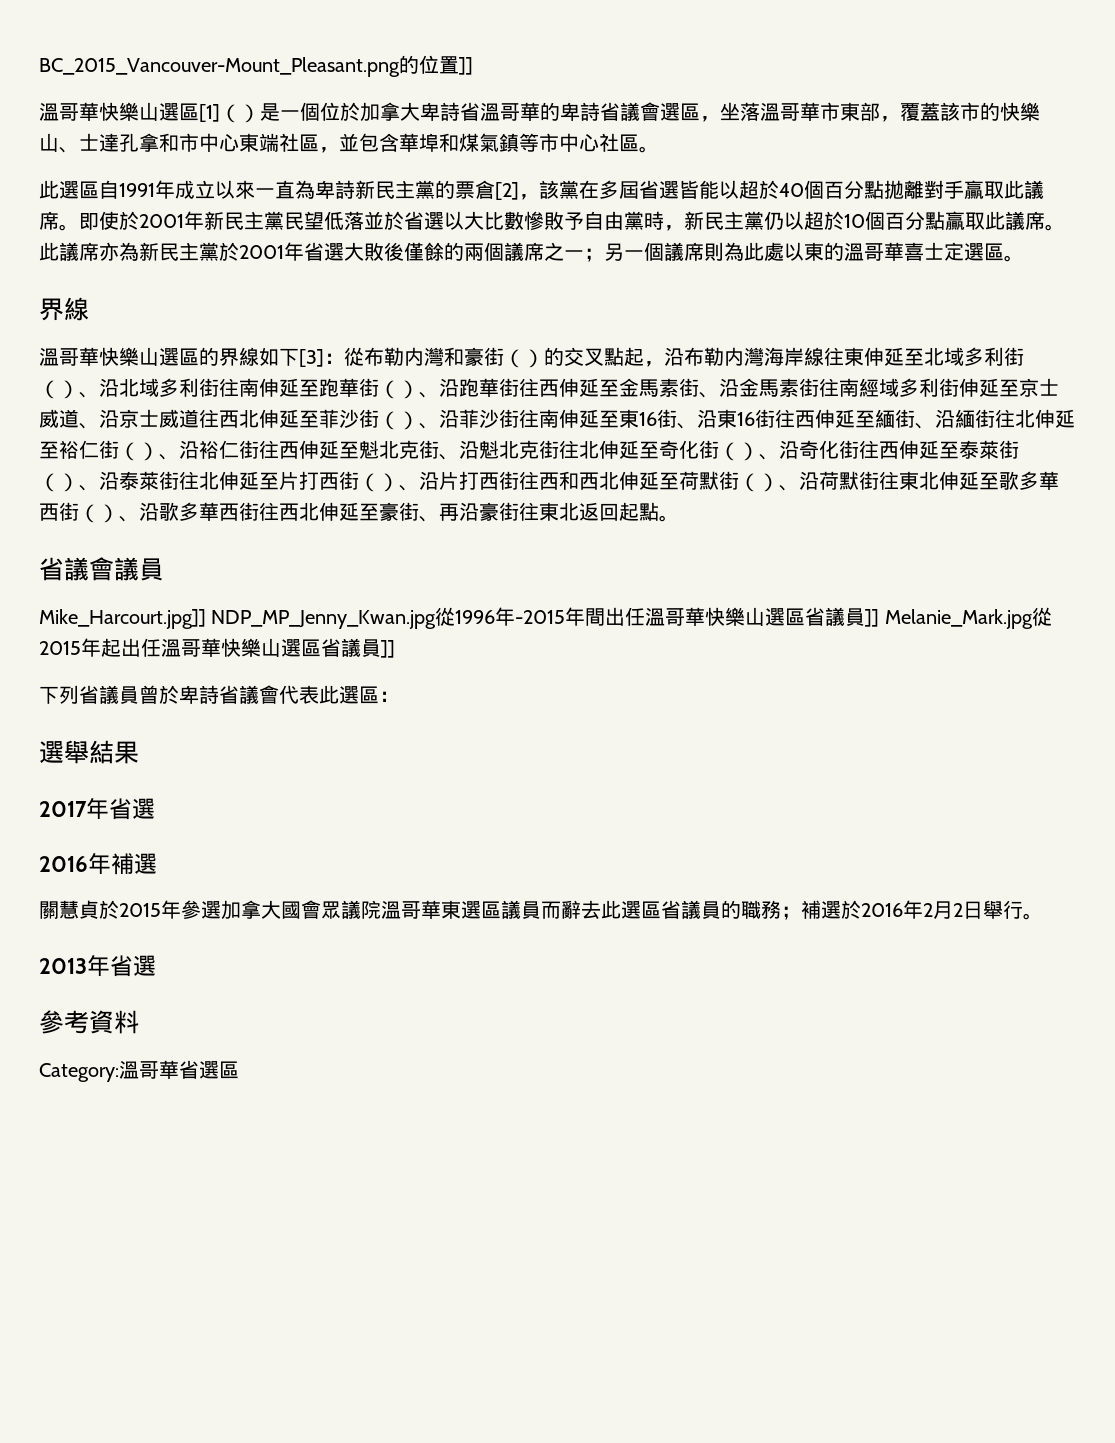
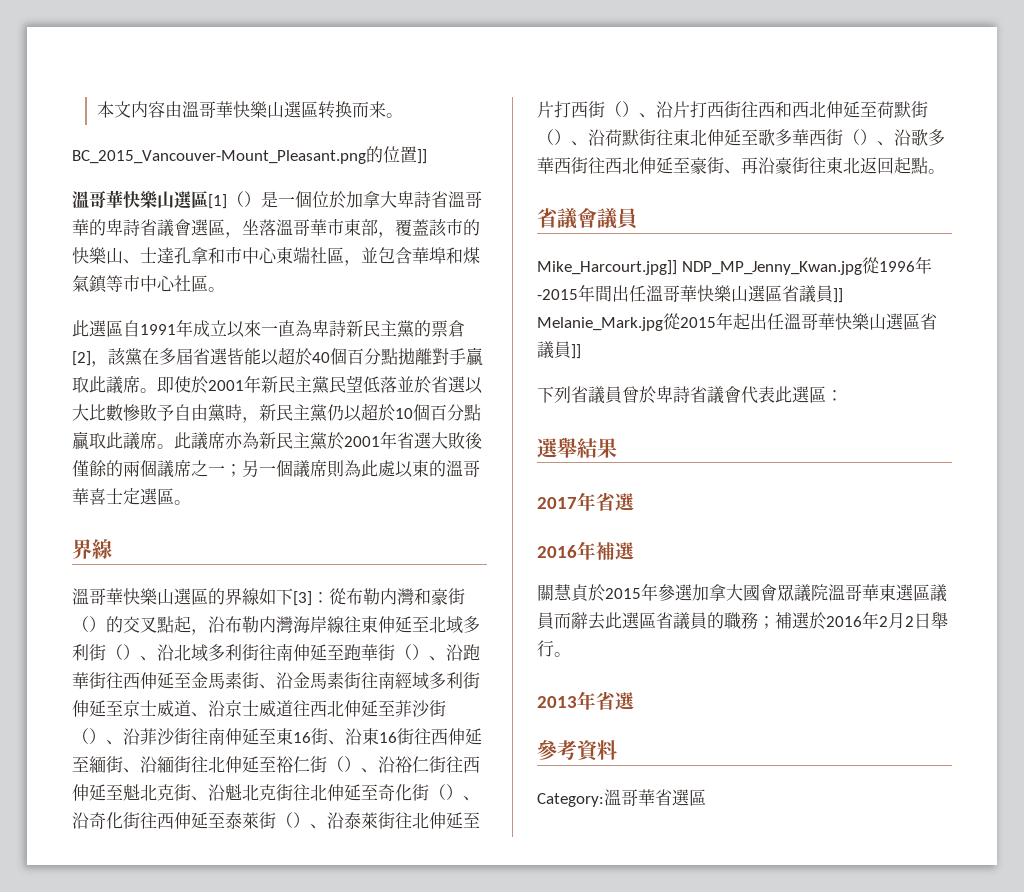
(39, 67) none -> [96,101,403,119] 本文内容由溫哥華快樂山選區转换而来。 //

